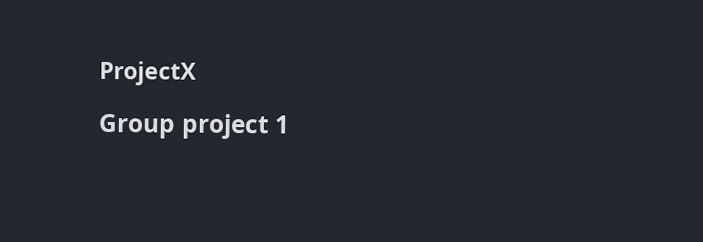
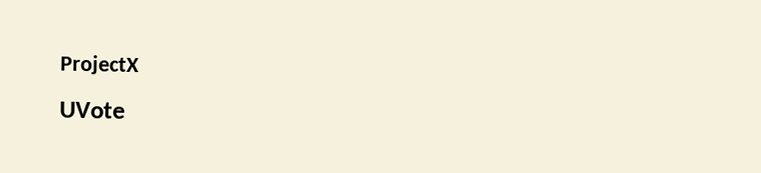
[98,113,291,140] Group project 1 -> [59,101,126,119] UVote

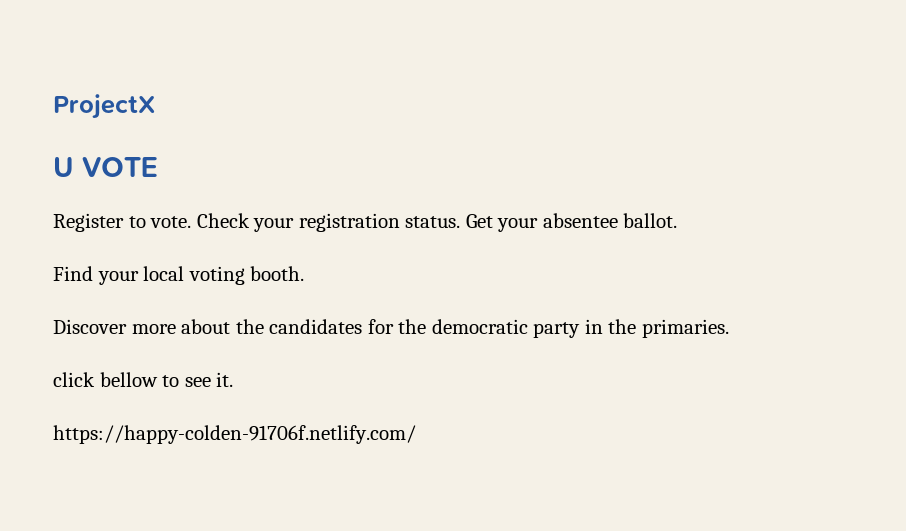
[59,101,126,119] UVote -> [53,157,158,177] [53,213,678,232] [53,266,305,285] [53,319,729,338] [53,372,234,387] [53,425,416,444] U VOTE // Register to vote. Check your registration status. Get your absentee ballot. // Find your local voting booth. // Discover more about the candidates for the democratic party in the primaries. // click bellow to see it. // https://happy-colden-91706f.netlify.com/

